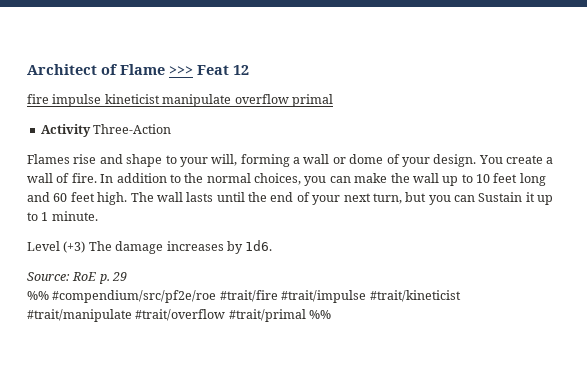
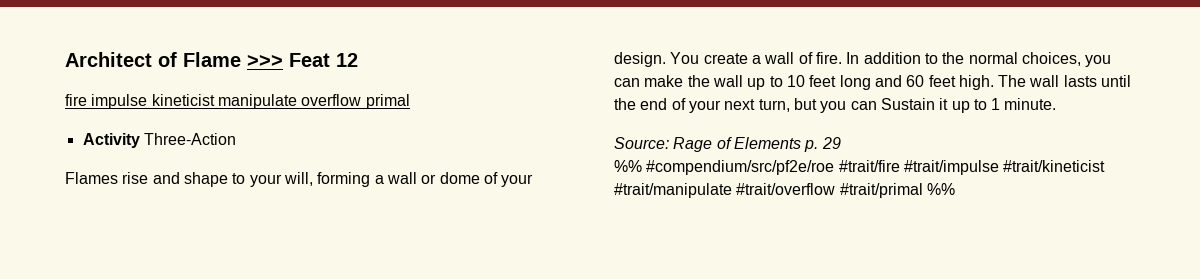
[27,240,273,254] [27,272,97,281] Level (+3) The damage increases by 1d6. // Source: RoE -> [614,137,801,152] Source: Rage of Elements

